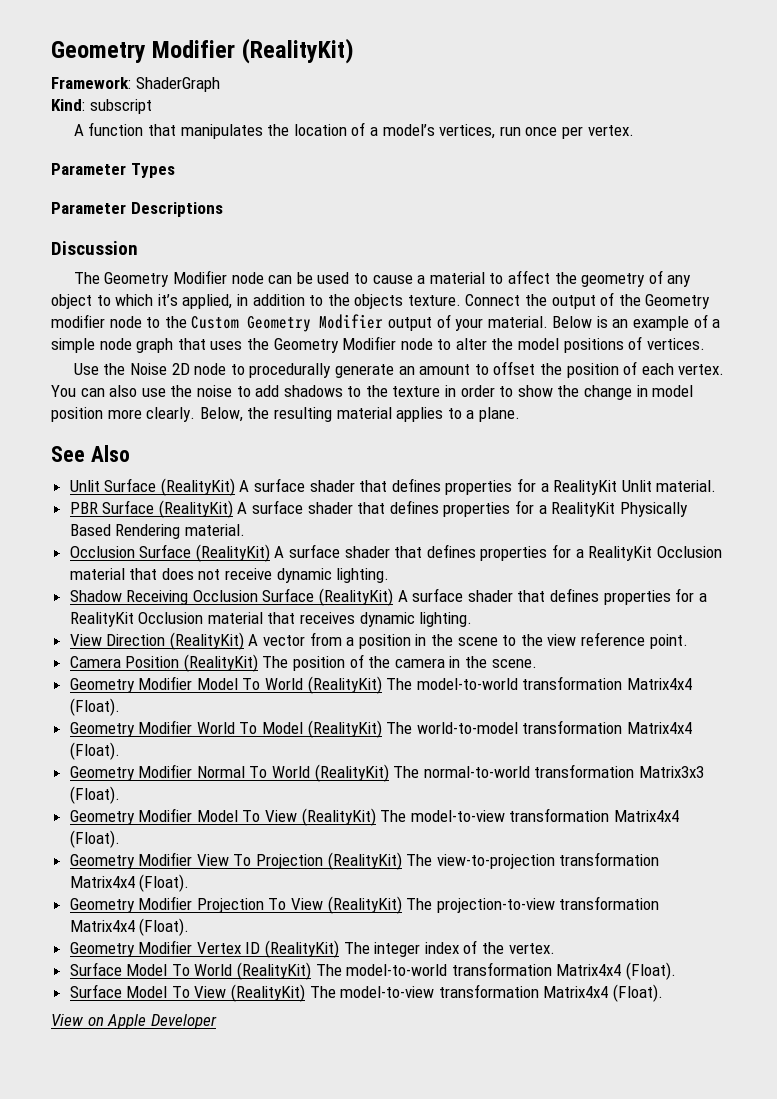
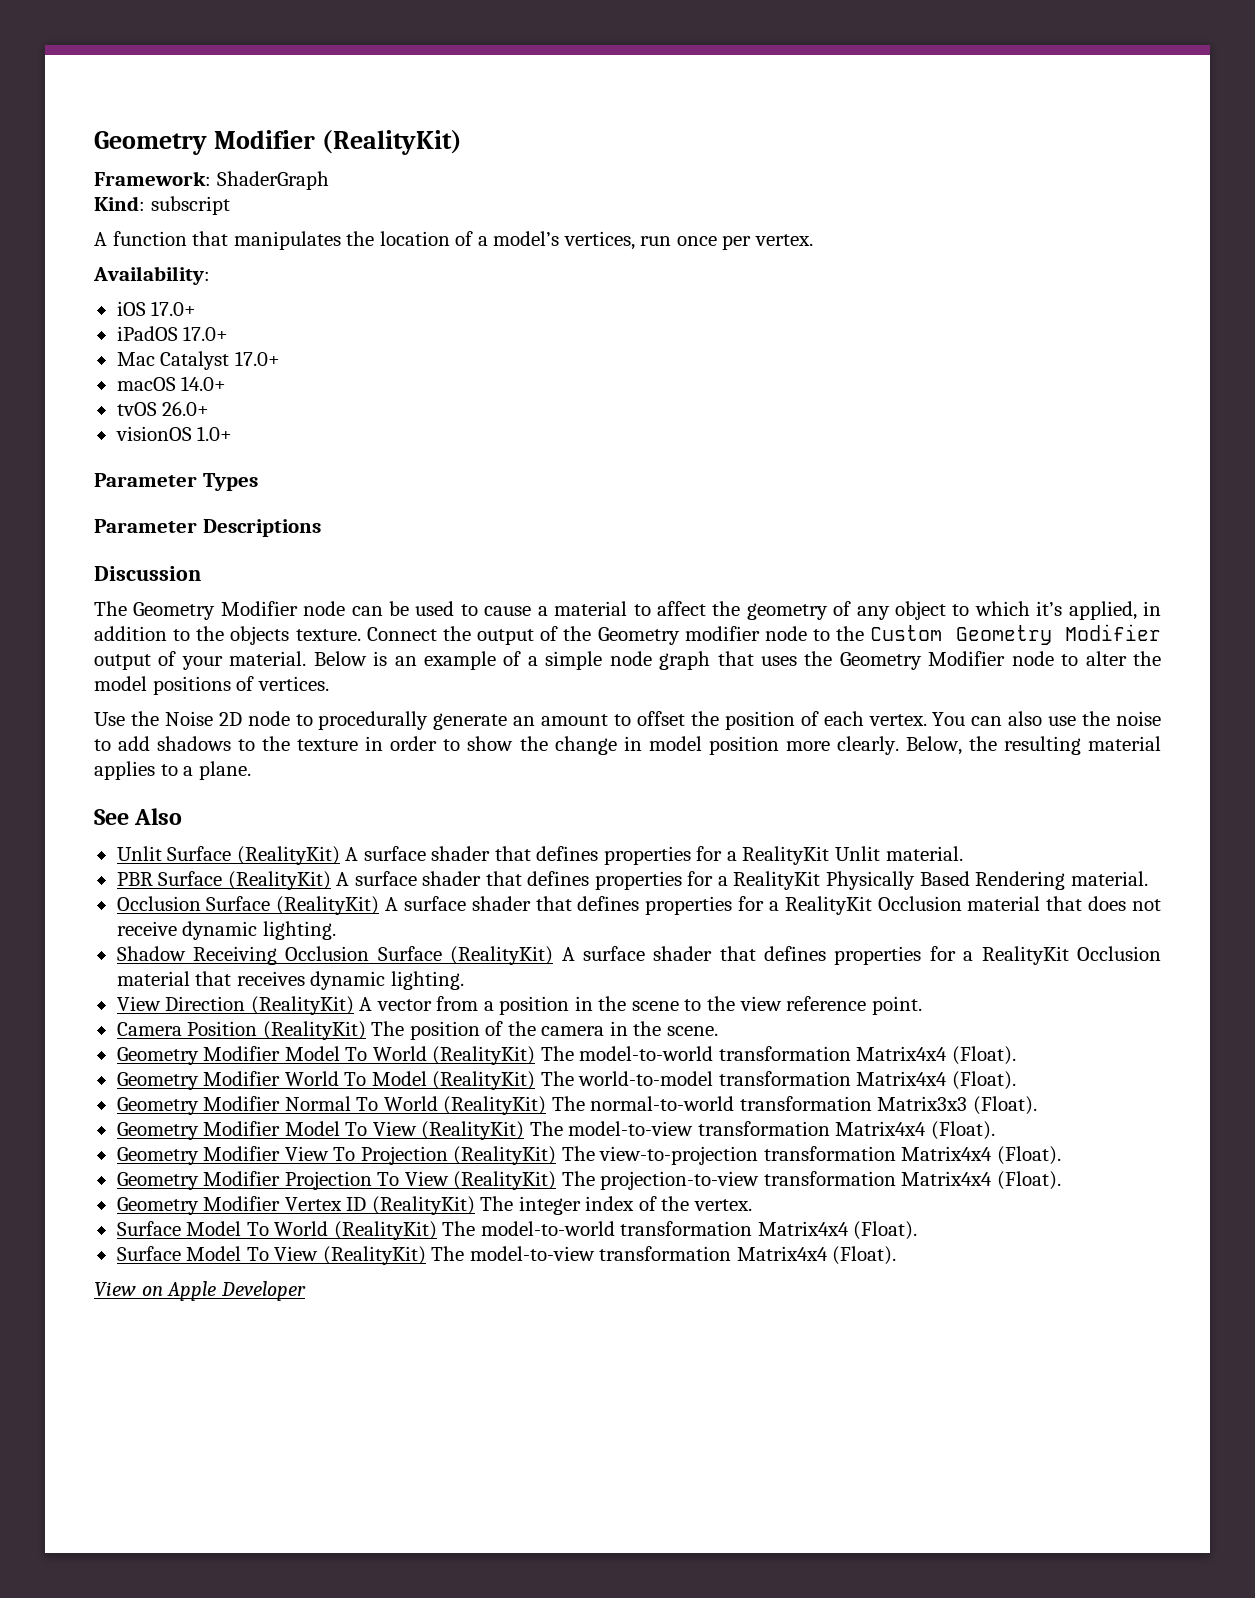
(634, 130) none -> [93,266,210,285] [116,301,197,316] [116,326,229,341] [116,351,280,370] [116,376,227,391] [116,401,210,416] [115,426,233,441] // Availability: // iOS 17.0+ // iPadOS 17.0+ // Mac Catalyst 17.0+ // macOS 14.0+ // tvOS 26.0+ // visionOS 1.0+

